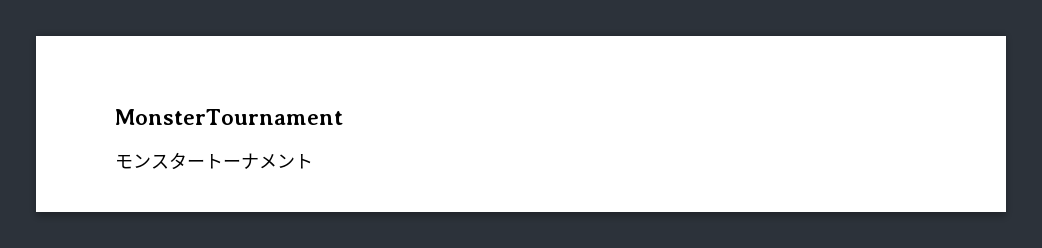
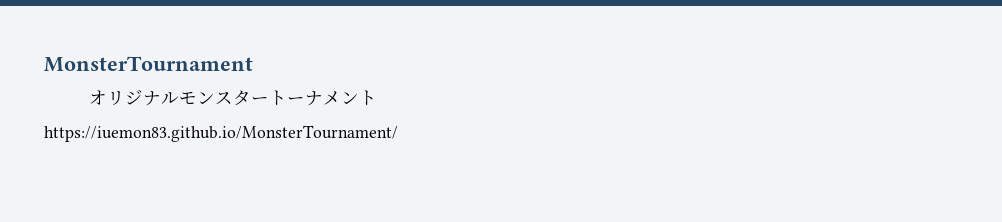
(343, 117) none -> [89,89,180,106] オリジナル
(313, 161) none -> [44,125,398,142] // https://iuemon83.github.io/MonsterTournament/

